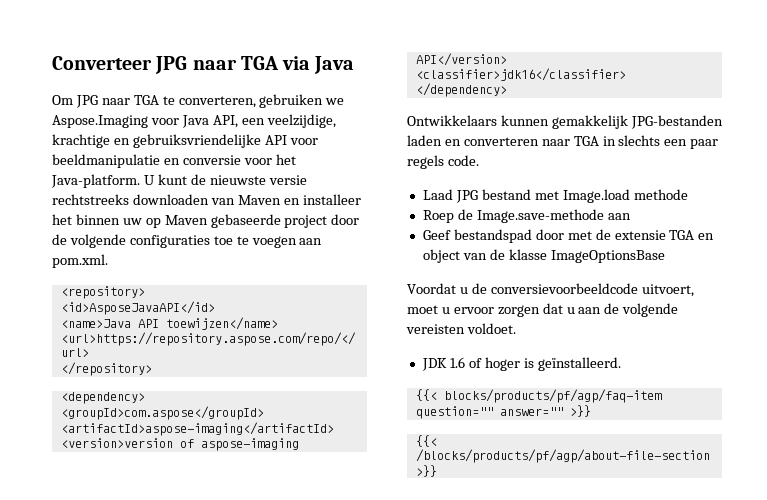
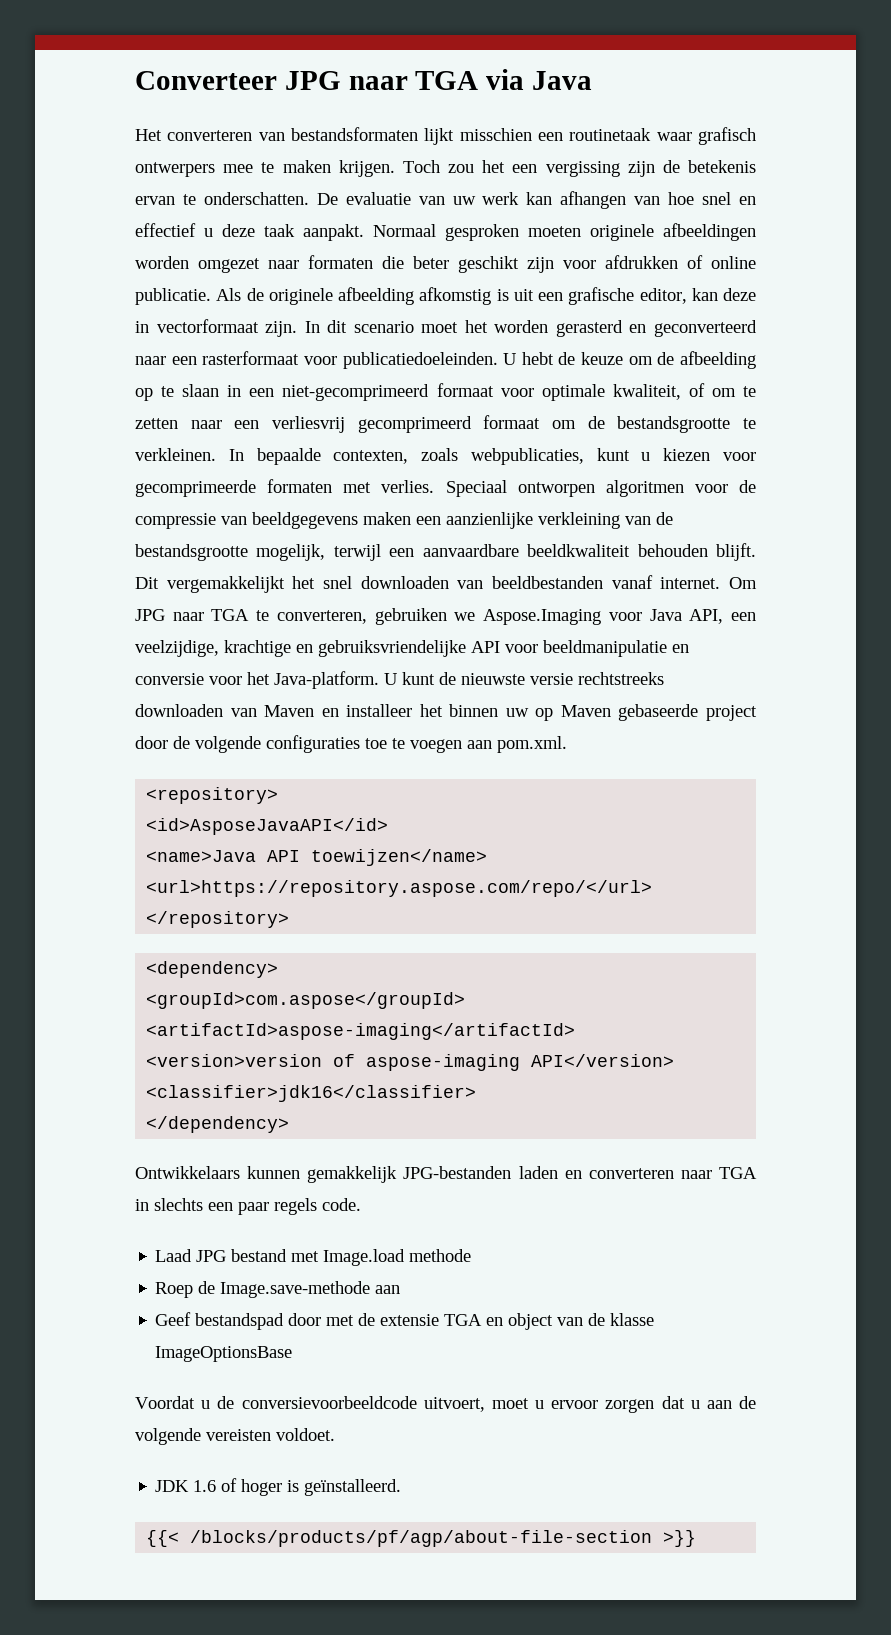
(355, 65) none -> [135,127,756,145] [135,160,756,177] [135,191,756,209] [135,223,756,241] [135,255,756,273] [135,287,756,305] [135,319,757,337] [135,351,756,369] [135,383,756,401] [135,415,756,433] [135,448,756,465] [135,479,756,497] [135,512,673,529] [135,543,757,561] [135,575,721,593] Het converteren van bestandsformaten lijkt misschien een routinetaak waar grafisch ontwerpers mee te maken krijgen. Toch zou het een vergissing zijn de betekenis ervan te onderschatten. De evaluatie van uw werk kan afhangen van hoe snel en effectief u deze taak aanpakt. Normaal gesproken moeten originele afbeeldingen worden omgezet naar formaten die beter geschikt zijn voor afdrukken of online publicatie. Als de originele afbeelding afkomstig is uit een grafische editor, kan deze in vectorformaat zijn. In dit scenario moet het worden gerasterd en geconverteerd naar een rasterformaat voor publicatiedoeleinden. U hebt de keuze om de afbeelding op te slaan in een niet-gecomprimeerd formaat voor optimale kwaliteit, of om te zetten naar een verliesvrij gecomprimeerd formaat om de bestandsgrootte te verkleinen. In bepaalde contexten, zoals webpublicaties, kunt u kiezen voor gecomprimeerde formaten met verlies. Speciaal ontworpen algoritmen voor de compressie van beeldgegevens maken een aanzienlijke verkleining van de bestandsgrootte mogelijk, terwijl een aanvaardbare beeldkwaliteit behouden blijft. Dit vergemakkelijkt het snel downloaden van beeldbestanden vanaf internet.
[415,389,662,403] [415,405,591,419] // {{< blocks/products/pf/agp/faq-item question="" answer="" >}} -> (402, 1487) none

